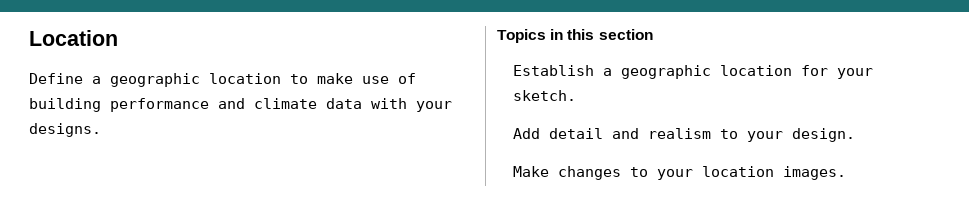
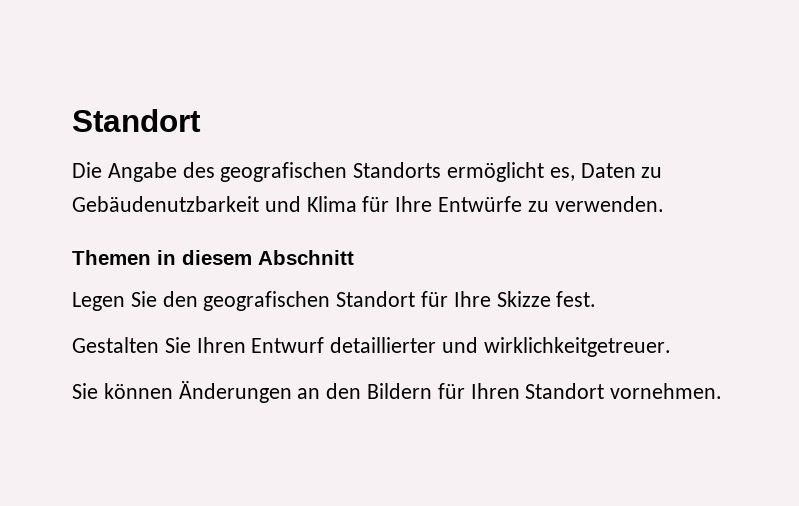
[29,30,118,46] [29,73,416,87] [29,98,452,112] [29,123,101,137] [497,29,653,43] [513,65,874,79] [513,90,577,101] [513,128,856,142] [513,166,847,180] Location // Define a geographic location to make use of building performance and climate data with your designs. // Topics in this section // Establish a geographic location for your sketch. // Add detail and realism to your design. // Make changes to your location images. -> [72,109,201,132] [72,162,663,182] [72,196,664,212] [72,250,354,265] [72,291,597,311] [72,337,671,357] [72,381,723,403] Standort // Die Angabe des geografischen Standorts ermöglicht es, Daten zu Gebäudenutzbarkeit und Klima für Ihre Entwürfe zu verwenden. // Themen in diesem Abschnitt // Legen Sie den geografischen Standort für Ihre Skizze fest. // Gestalten Sie Ihren Entwurf detaillierter und wirklichkeitgetreuer. // Sie können Änderungen an den Bildern für Ihren Standort vornehmen.

